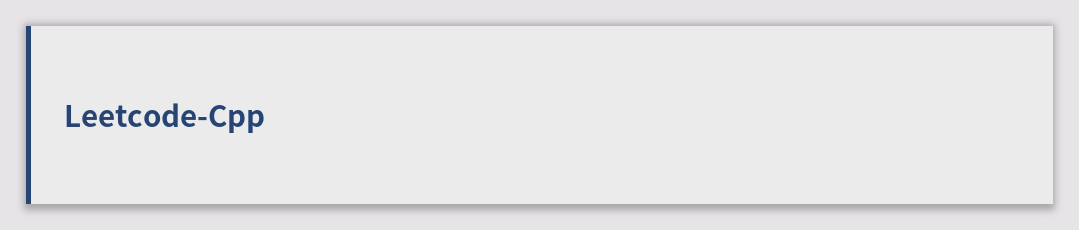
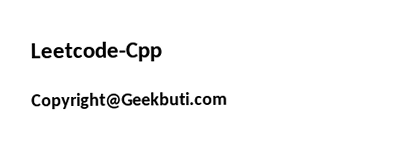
(265, 118) none -> [31,91,228,110] // Copyright@Geekbuti.com

